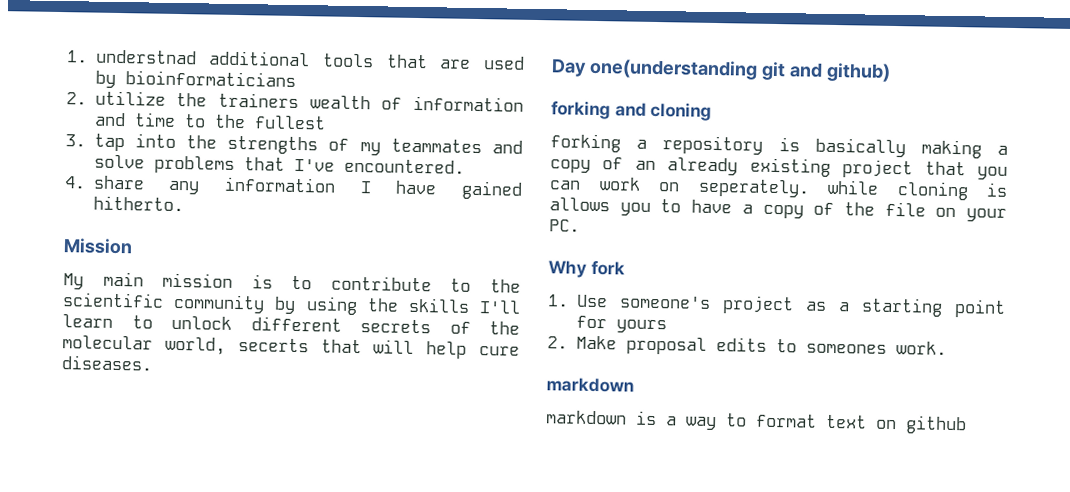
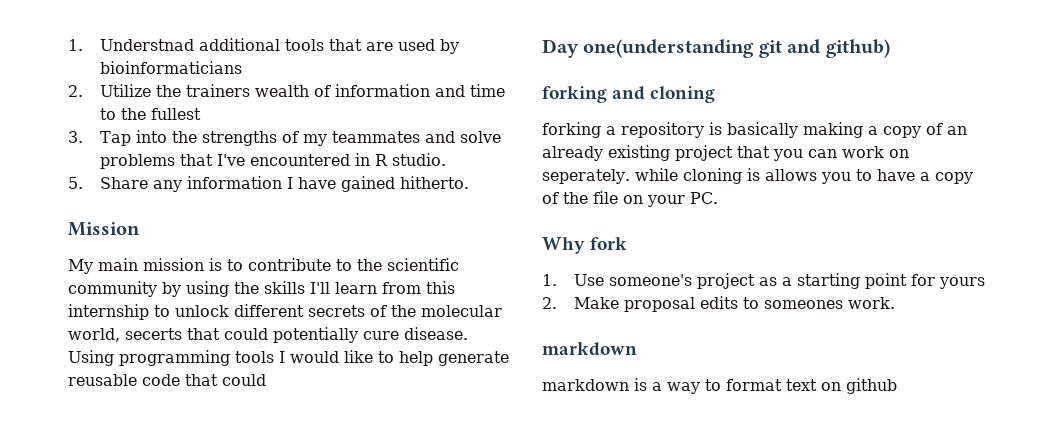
[67,49,197,65] 1. understnad -> [68,39,194,51] 1. Understnad
[94,90,166,106] utilize -> [99,84,151,97] Utilize
[93,133,125,152] tap -> [99,131,131,146] Tap
[343,158,465,174] [64,175,145,190] encountered. // 4. share -> [249,153,446,166] [68,177,148,189] encountered in R studio. // 5. Share
(113, 321) none -> [382,281,455,294] [68,304,149,320] from this internship
[373,339,520,359] [61,355,153,371] will help cure diseases. -> [224,327,468,343] [68,350,509,366] [68,374,266,386] could potentially cure disease. Using programming tools I would like to help generate reusable code that could

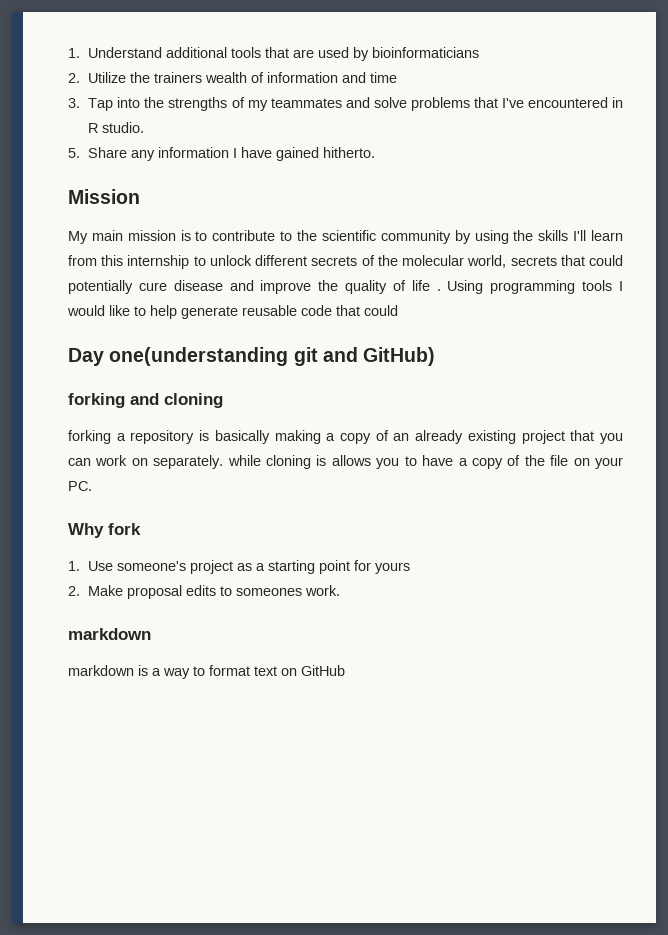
[68,39,194,51] 1. Understnad -> [68,47,163,58] 1. Understand
[99,108,201,120] to the fullest -> (398, 77) none
[125,328,182,340] secerts -> [510,256,557,266] secrets
[404,327,468,340] disease. -> [173,280,441,294] disease and improve the quality of life .
[825,39,890,58] github) -> [363,347,436,366] GitHub)
[542,169,630,184] seperately. -> [153,455,224,469] separately.
[846,378,897,394] github -> [301,665,345,676] GitHub

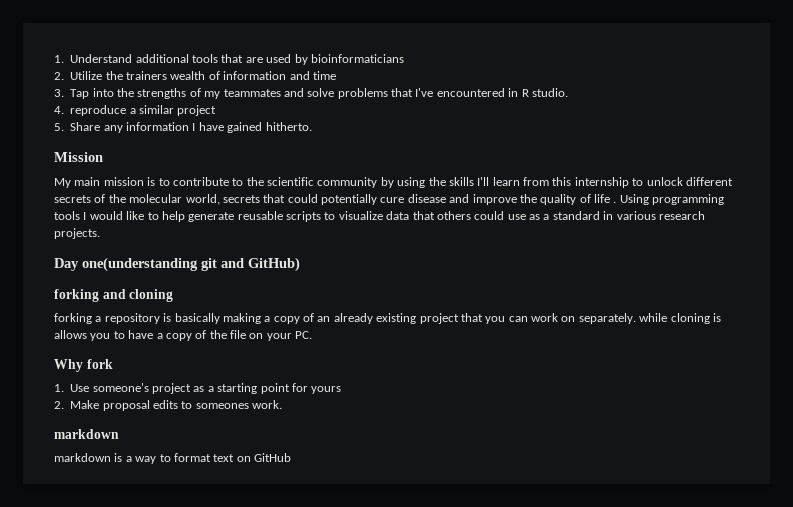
(145, 127) none -> [54,105,217,116] // 4. reproduce a similar project
[301,305,398,316] code that could -> [286,211,705,222] [54,228,100,239] scripts to visualize data that others could use as a standard in various research projects.

